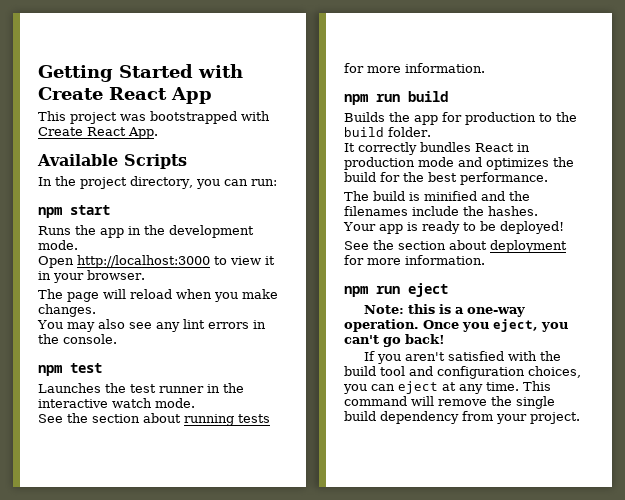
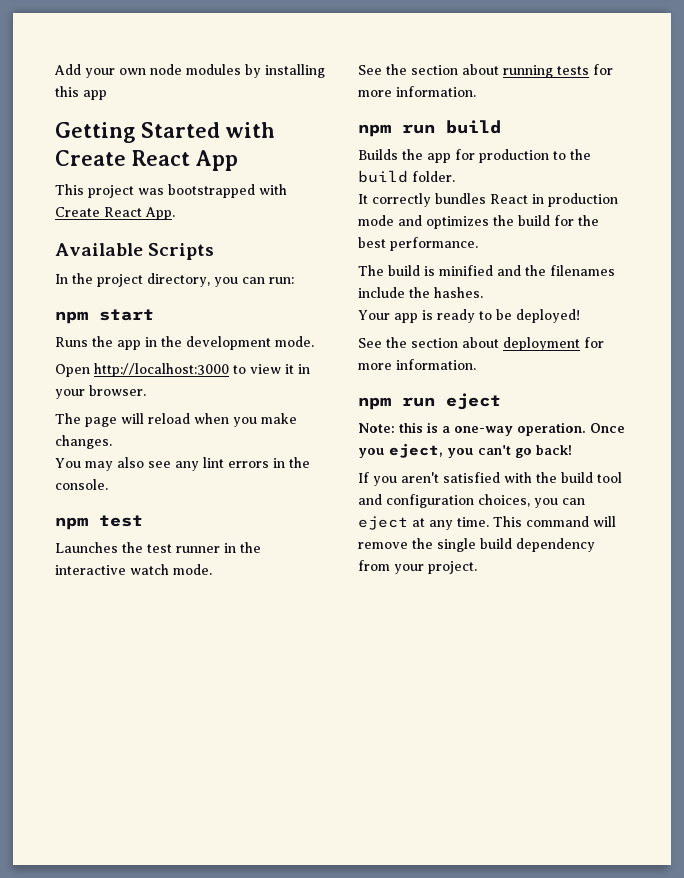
(38, 73) none -> [54,64,325,78] [55,86,107,100] Add your own node modules by installing this app //

